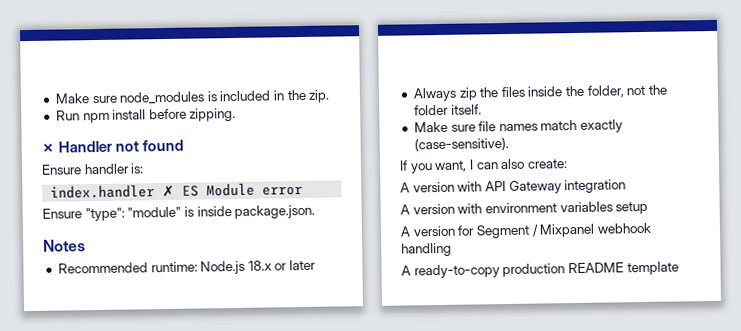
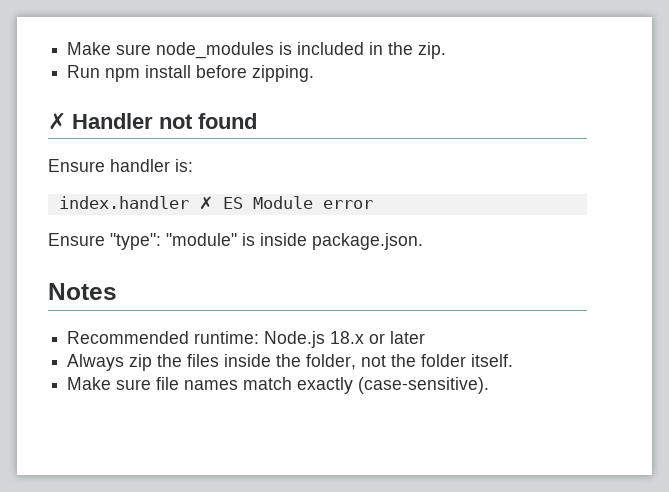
[399,158,568,174] [400,179,627,194] [400,201,649,215] [400,222,652,239] [401,242,452,257] [401,261,679,279] // If you want, I can also create: // A version with API Gateway integration // A version with environment variables setup // A version for Segment / Mixpanel webhook handling // A ready-to-copy production README template -> (490, 385) none

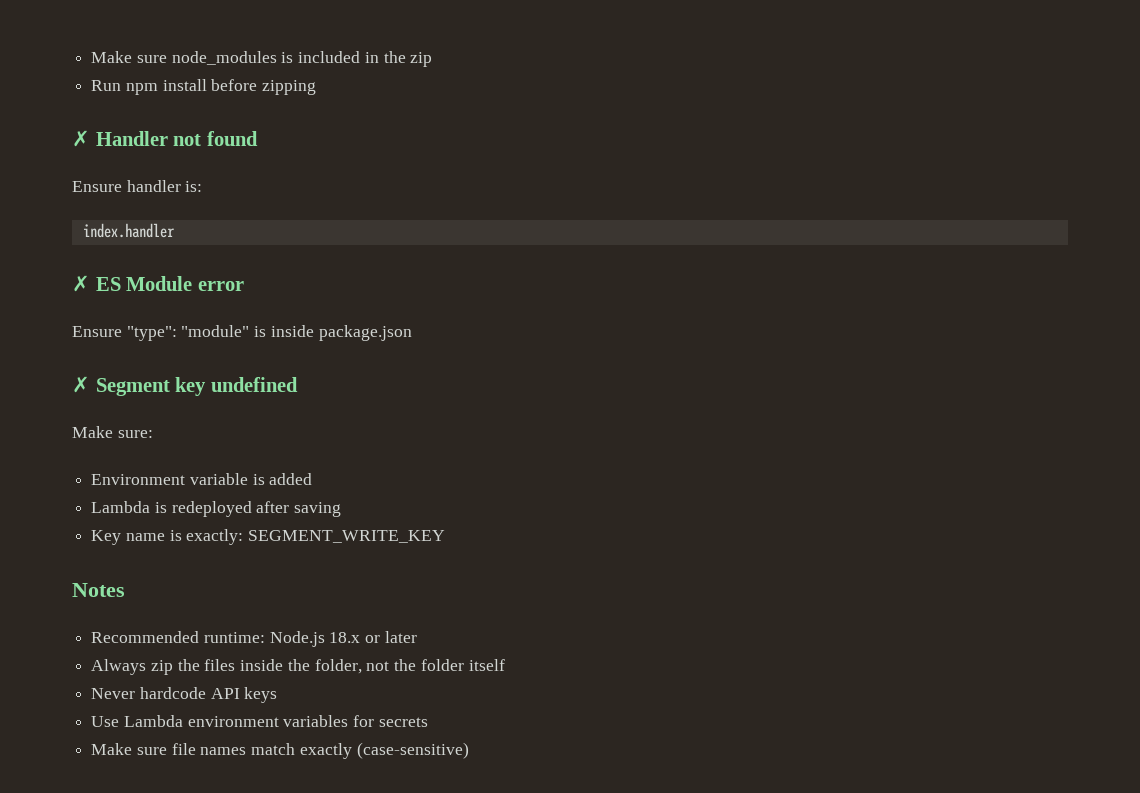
[418,42,447,59] zip. -> [410,52,433,67] zip
[252,65,315,82] zipping. -> [262,80,317,95] zipping
(189, 202) none -> (175, 230) //
[312,233,423,250] package.json. -> [318,325,412,341] [72,376,298,396] [72,426,153,438] [91,473,313,485] [91,501,342,517] [91,529,446,545] package.json // ✗ Segment key undefined // Make sure: // Environment variable is added // Lambda is redeployed after saving // Key name is exactly: SEGMENT_WRITE_KEY
[471,354,514,367] itself. -> [468,659,505,671] [91,687,278,703] [91,715,428,727] itself // Never hardcode API keys // Use Lambda environment variables for secrets
[358,377,490,394] (case-sensitive). -> [356,742,469,759] (case-sensitive)

